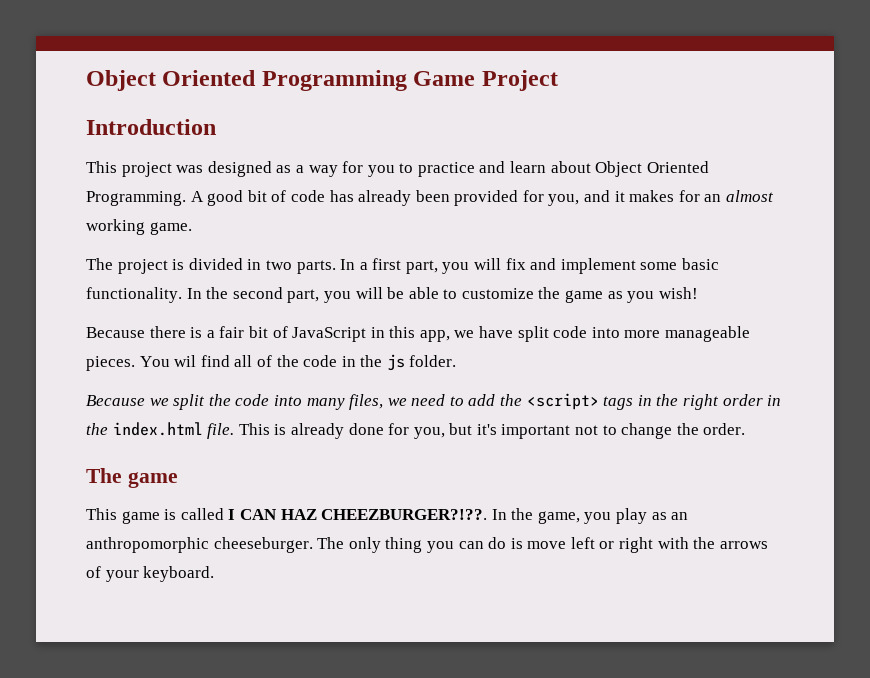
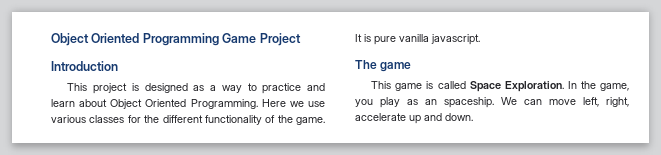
[176,165,204,173] was -> [131,83,139,91] is
[342,161,395,177] for you -> (242, 89) none
[190,190,775,206] [86,219,192,235] [86,258,720,274] [86,287,698,303] [86,326,751,342] [86,354,457,371] [86,393,782,410] [86,422,746,439] A good bit of code has already been provided for you, and it makes for an almost working game. // The project is divided in two parts. In a first part, you will fix and implement some basic functionality. In the second part, you will be able to customize the game as you wish! // Because there is a fair bit of JavaScript in this app, we have split code into more manageable pieces. You wil find all of the code in the js folder. // Because we split the code into many files, we need to add the <script> tags in the right order in the index.html file. This is already done for you, but it's important not to change the order. -> [261,99,325,107] [51,115,325,125] [355,34,480,45] Here we use various classes for the different functionality of the game. It is pure vanilla javascript.
[228,509,488,520] I CAN HAZ CHEEZBURGER?!??. -> [469,81,564,92] Space Exploration.
[86,537,768,553] [86,566,215,582] anthropomorphic cheeseburger. The only thing you can do is move left or right with the arrows of your keyboard. -> [444,97,629,108] [355,113,473,124] spaceship. We can move left, right, accelerate up and down.

